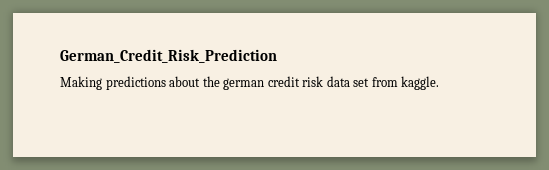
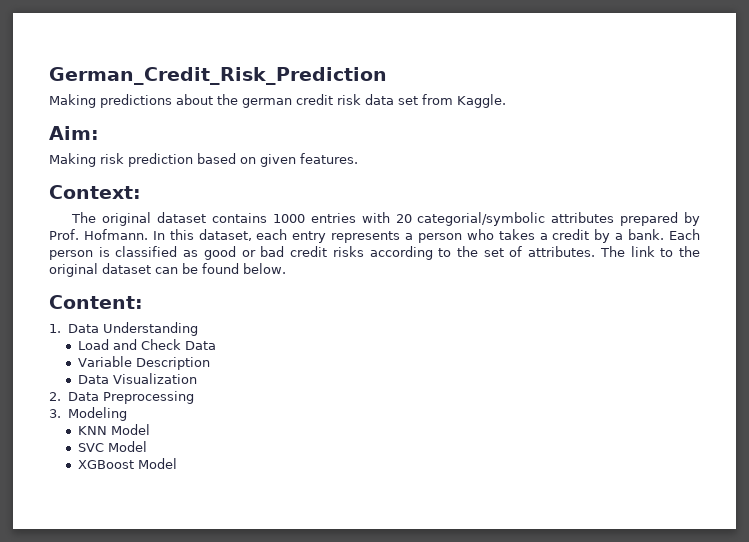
[401,76,440,90] kaggle. -> [457,94,506,108] [49,126,99,140] [49,153,358,167] [49,185,141,199] [71,212,700,226] [49,229,700,243] [49,246,700,260] [49,263,286,277] [49,295,143,309] [49,322,198,336] [77,339,216,350] [77,356,210,370] [77,373,197,384] [49,391,194,404] [49,407,127,421] [77,424,150,435] [77,441,147,452] [77,458,177,469] Kaggle. // Aim: // Making risk prediction based on given features. // Context: // The original dataset contains 1000 entries with 20 categorial/symbolic attributes prepared by Prof. Hofmann. In this dataset, each entry represents a person who takes a credit by a bank. Each person is classified as good or bad credit risks according to the set of attributes. The link to the original dataset can be found below. // Content: // 1. Data Understanding // Load and Check Data // Variable Description // Data Visualization // 2. Data Preprocessing // 3. Modeling // KNN Model // SVC Model // XGBoost Model

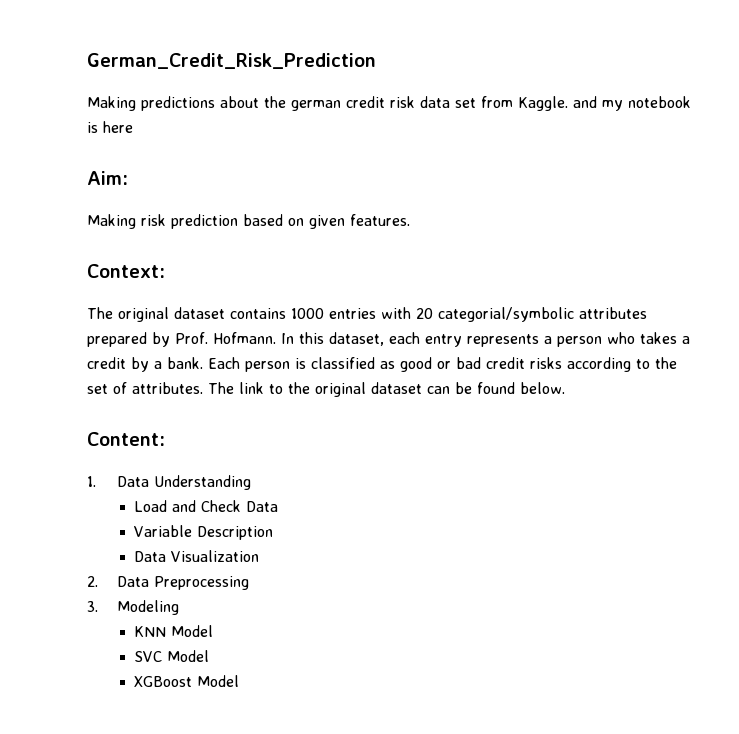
(506, 101) none -> [573,96,691,111] [87,121,133,133] and my notebook is here

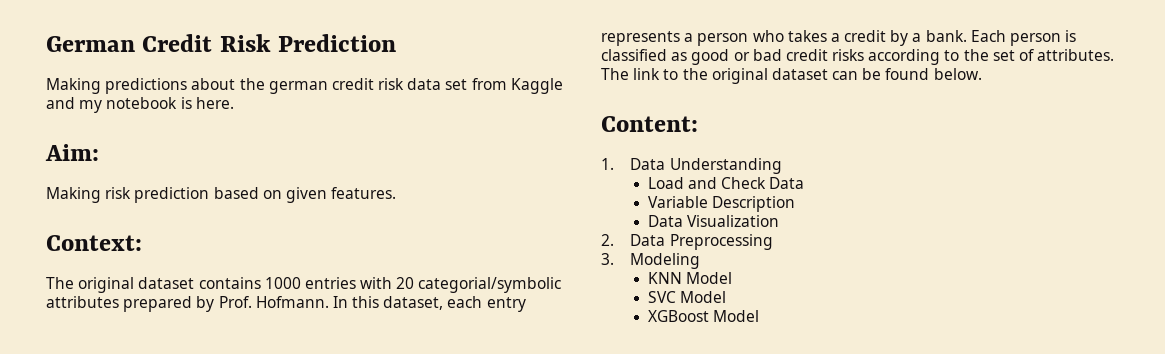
[87,53,376,69] German_Credit_Risk_Prediction -> [46,34,397,52] German Credit Risk Prediction
[518,96,568,111] Kaggle. -> [510,78,563,94] Kaggle
[103,121,133,133] here -> [195,97,234,109] here.

